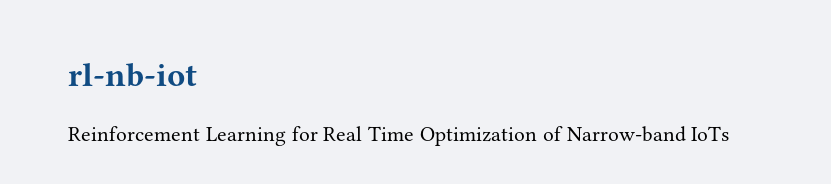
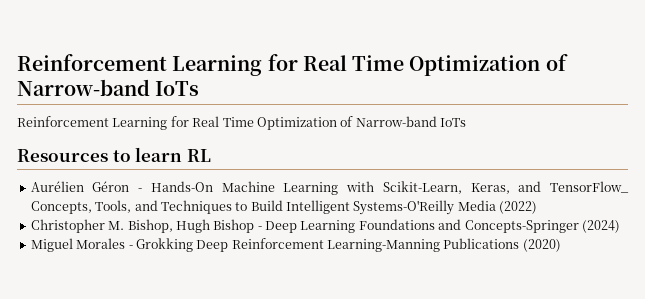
[68,63,197,87] [68,126,730,146] rl-nb-iot // Reinforcement Learning for Real Time Optimization of Narrow-band IoTs -> [17,54,568,76] [17,79,200,96] [17,116,466,130] [17,147,211,162] [30,181,630,195] [30,200,538,215] [30,219,620,233] [30,238,561,252] Reinforcement Learning for Real Time Optimization of Narrow-band IoTs // Reinforcement Learning for Real Time Optimization of Narrow-band IoTs // Resources to learn RL // Aurélien Géron - Hands-On Machine Learning with Scikit-Learn, Keras, and TensorFlow_ Concepts, Tools, and Techniques to Build Intelligent Systems-O'Reilly Media (2022) // Christopher M. Bishop, Hugh Bishop - Deep Learning Foundations and Concepts-Springer (2024) // Miguel Morales - Grokking Deep Reinforcement Learning-Manning Publications (2020)

